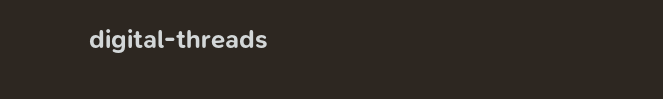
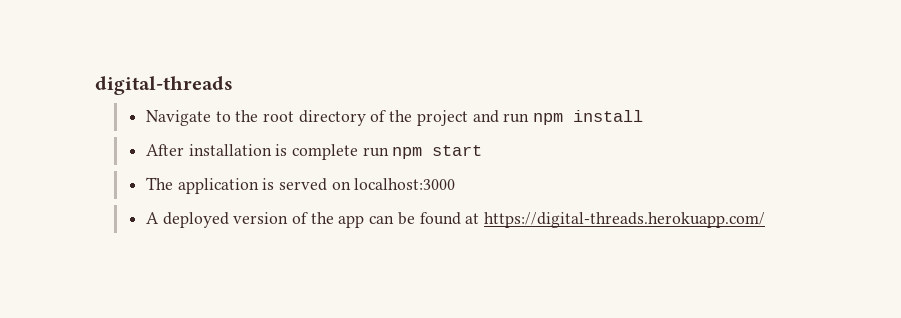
(268, 41) none -> [145,110,644,126] [145,144,483,160] [145,177,456,194] [145,212,766,228] // Navigate to the root directory of the project and run npm install // After installation is complete run npm start // The application is served on localhost:3000 // A deployed version of the app can be found at https://digital-threads.herokuapp.com/

